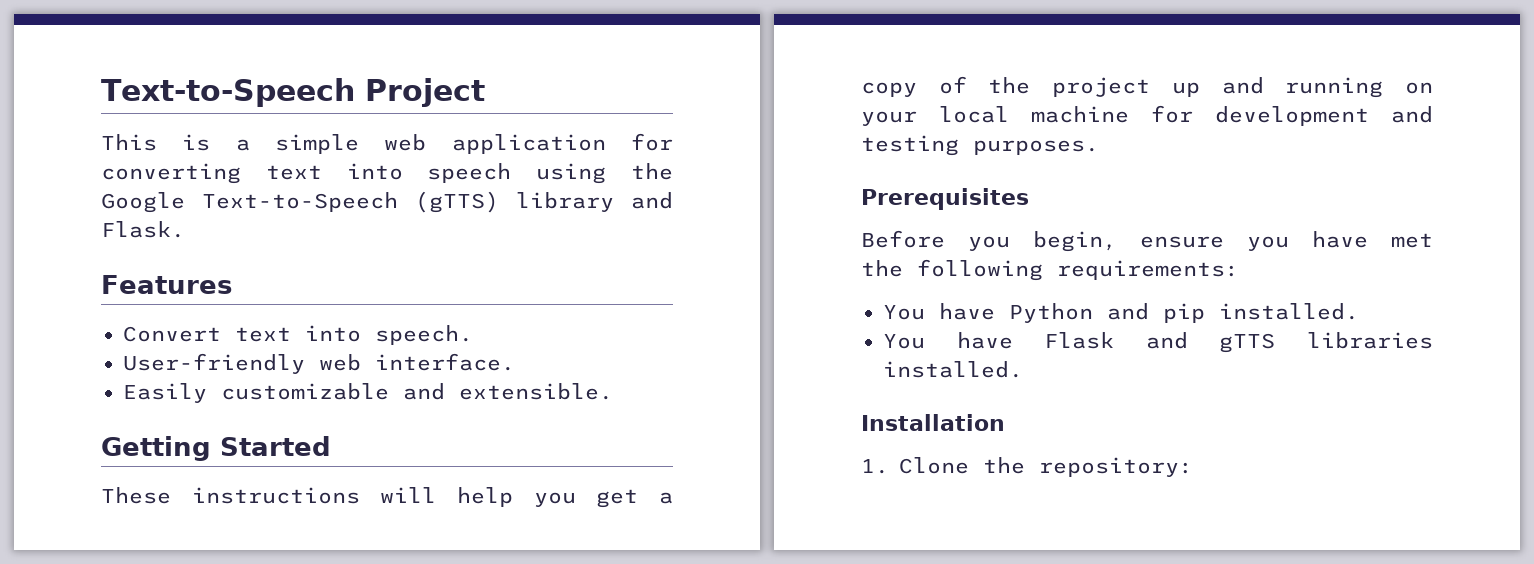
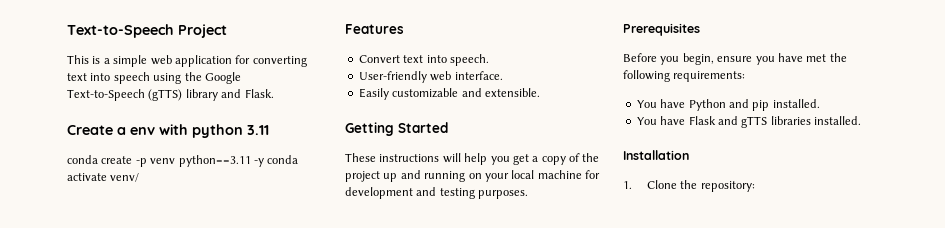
(185, 229) none -> [67,124,269,138] [67,155,299,167] [67,173,140,182] // Create a env with python 3.11 // conda create -p venv python==3.11 -y conda activate venv/

